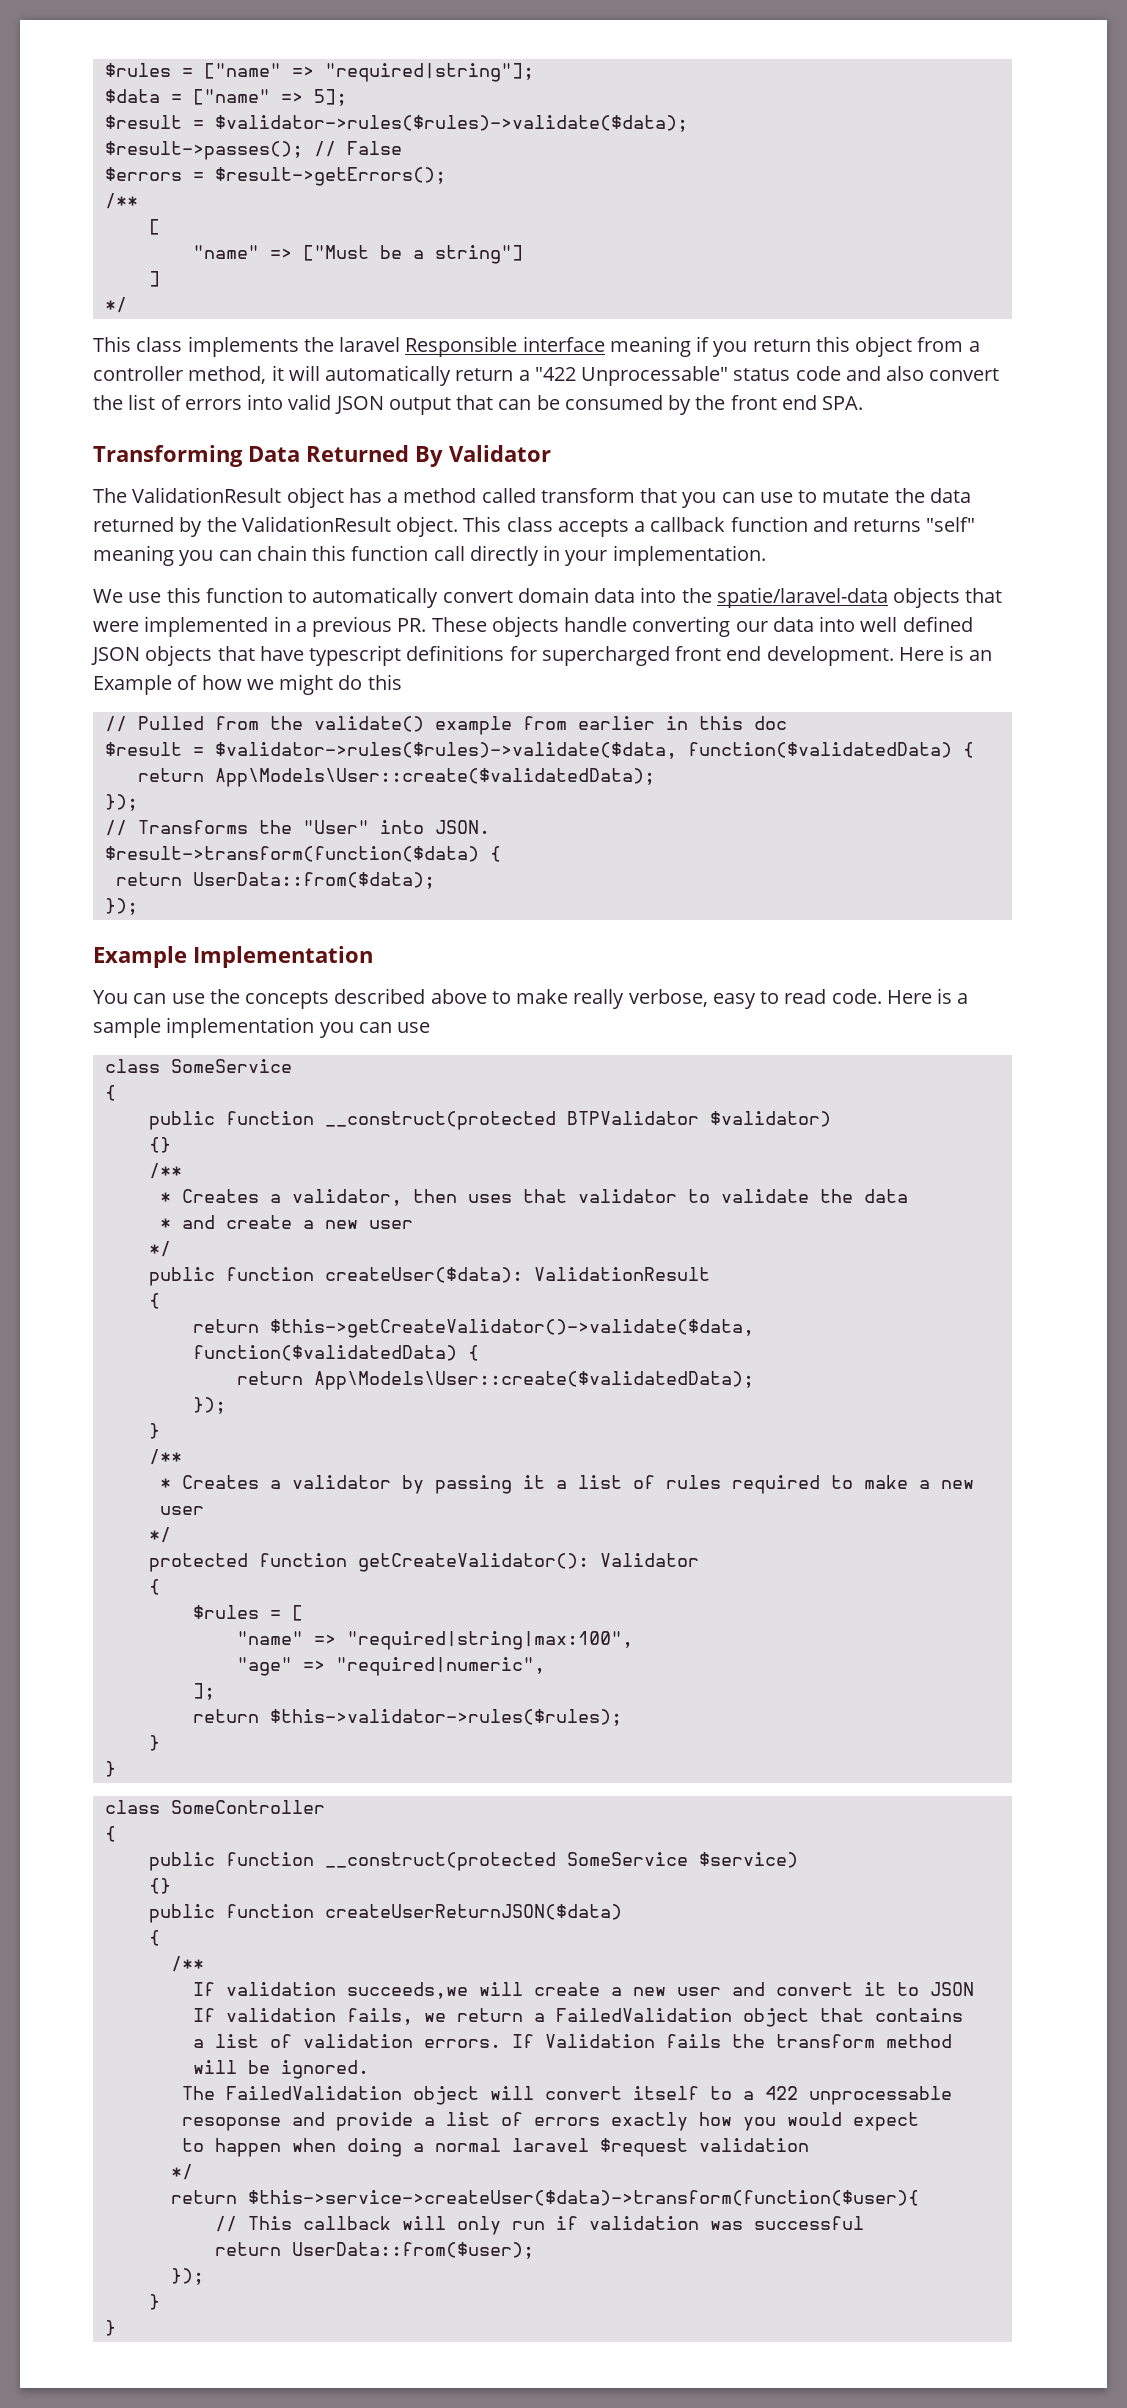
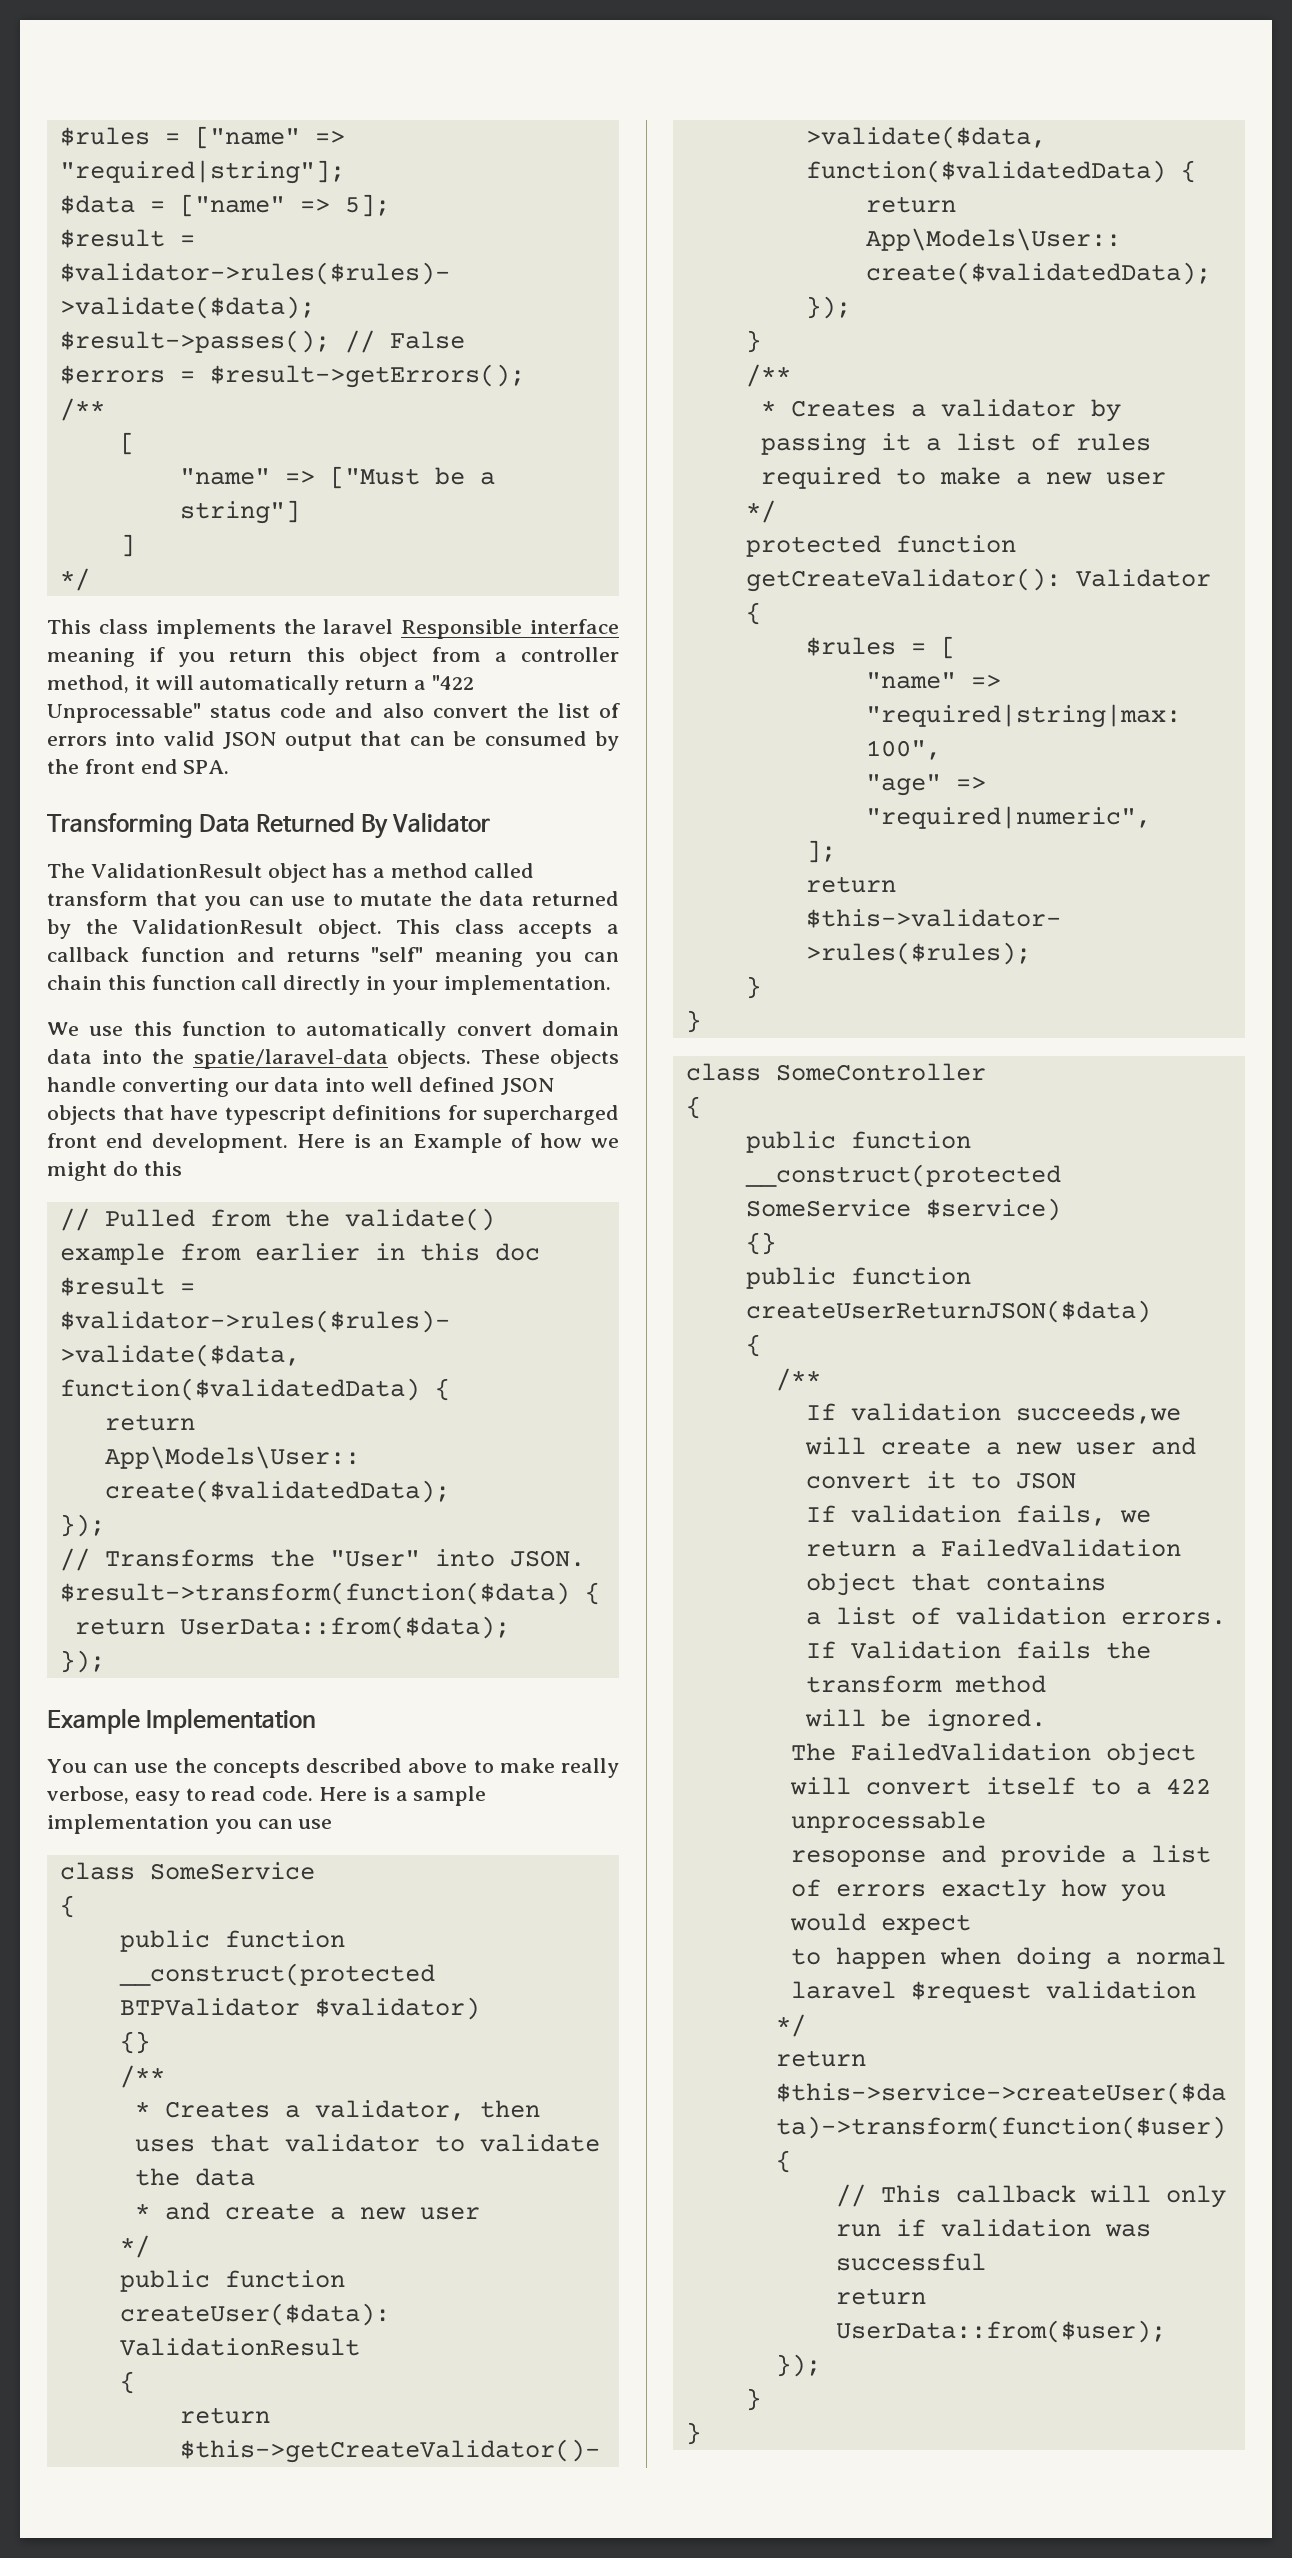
[893,587,1003,608] [93,616,427,637] objects that were implemented in a previous PR. -> [397,1049,472,1069] objects.

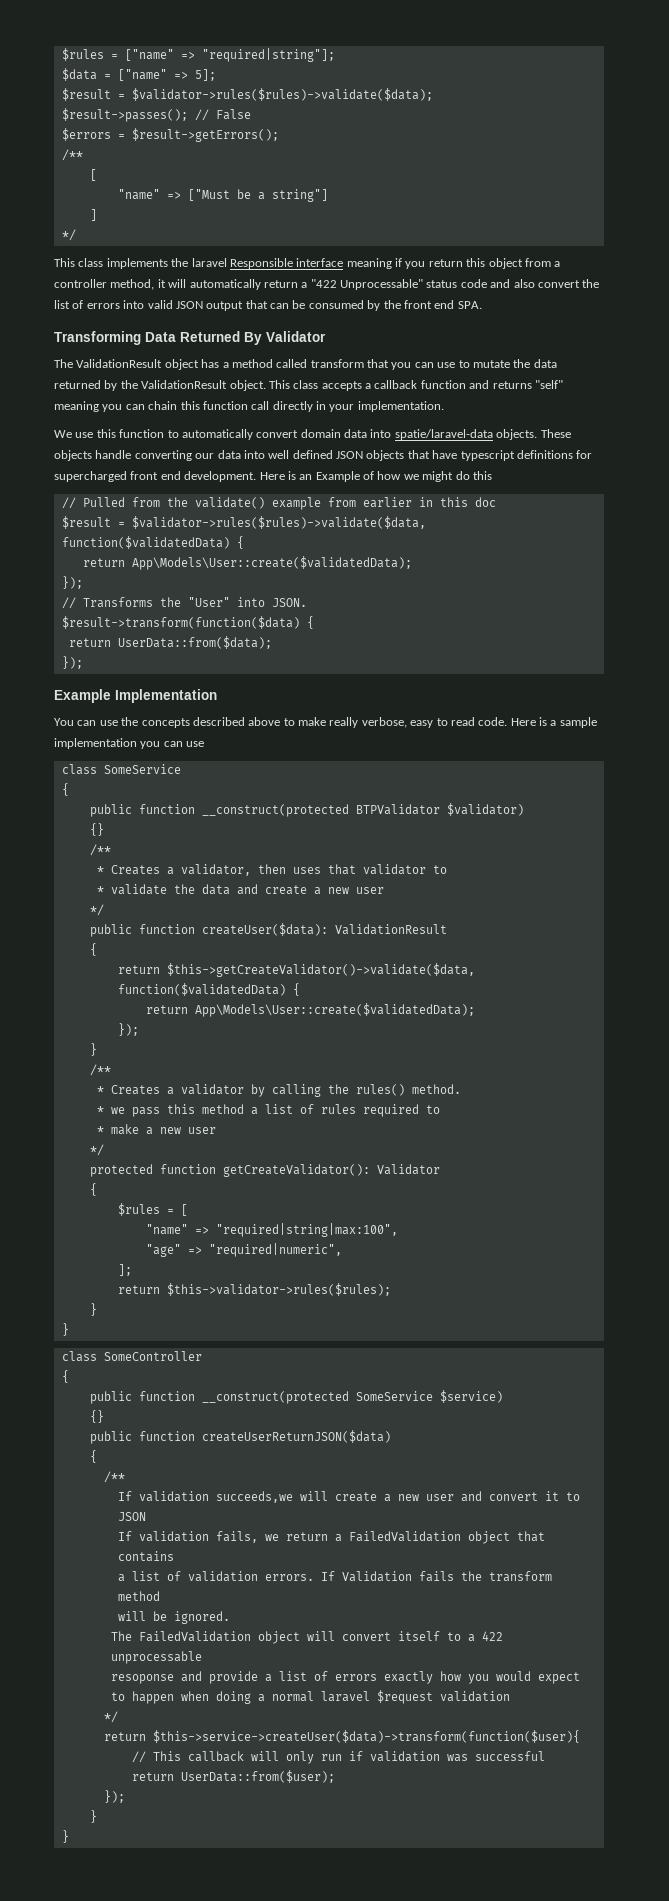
[151,1049,184,1064] the -> (392, 433) none
(465, 2143) none -> [96,886,104,894] // *
[134,2203,150,2219] // * -> (230, 889) none
[760,433,911,456] passing it -> [271,1084,461,1097] [96,1104,244,1117] calling the rules() method. // * we pass this method
(926, 476) none -> [96,1126,104,1134] // *

